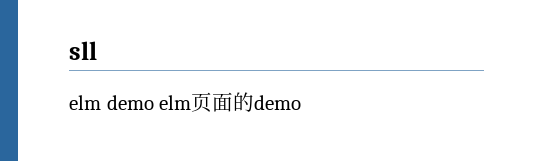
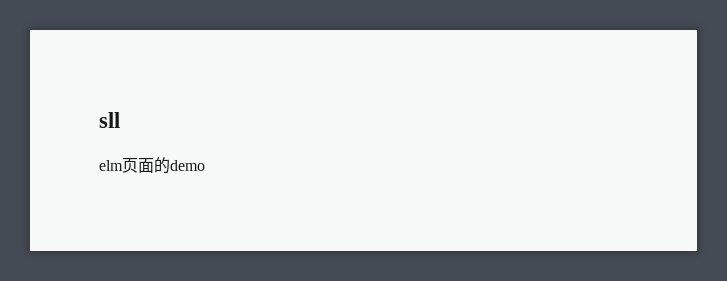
[106,95,192,110] demo elm -> (123, 165) none

